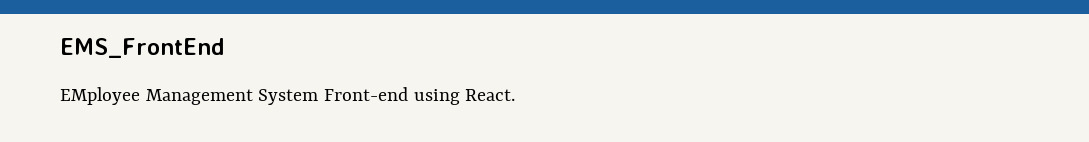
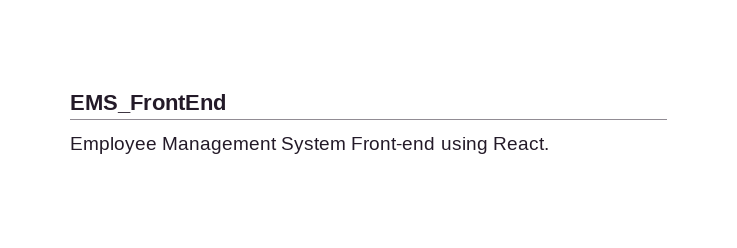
[60,87,140,105] EMployee -> [70,137,157,154] Employee

